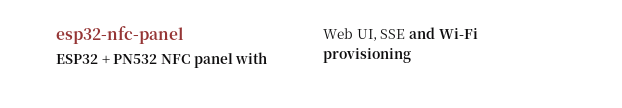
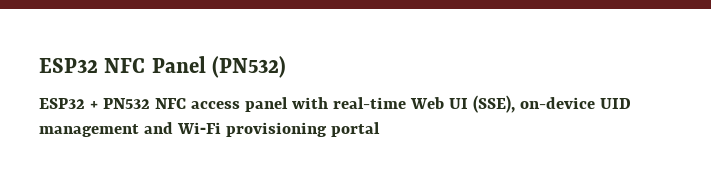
[56,26,184,44] esp32-nfc-panel -> [39,56,287,78] ESP32 NFC Panel (PN532)
(190, 59) none -> [190,101,240,109] access
[323,28,406,41] Web UI, SSE -> [332,95,631,113] [39,124,139,137] real-time Web UI (SSE), on-device UID management
(411, 55) none -> [330,122,380,137] portal

